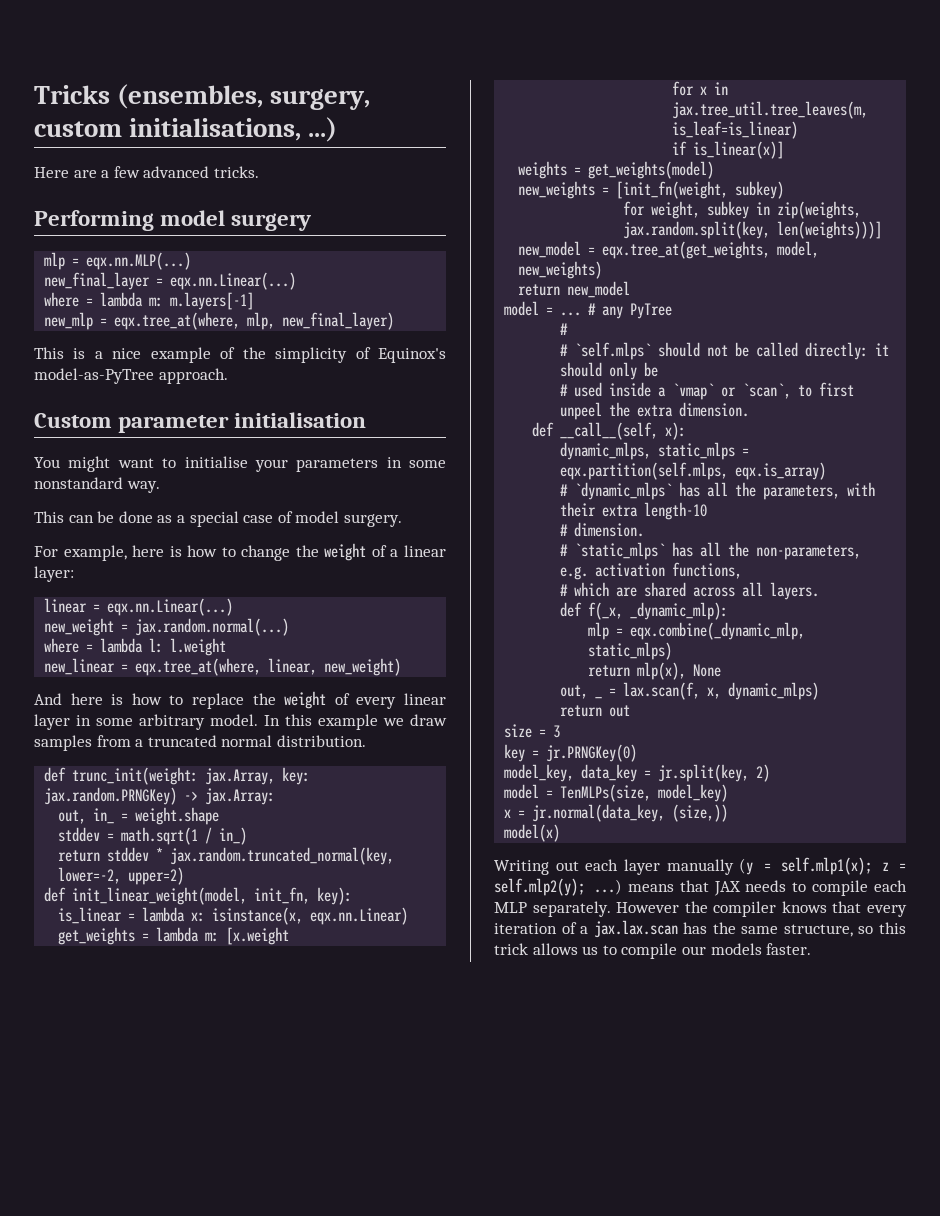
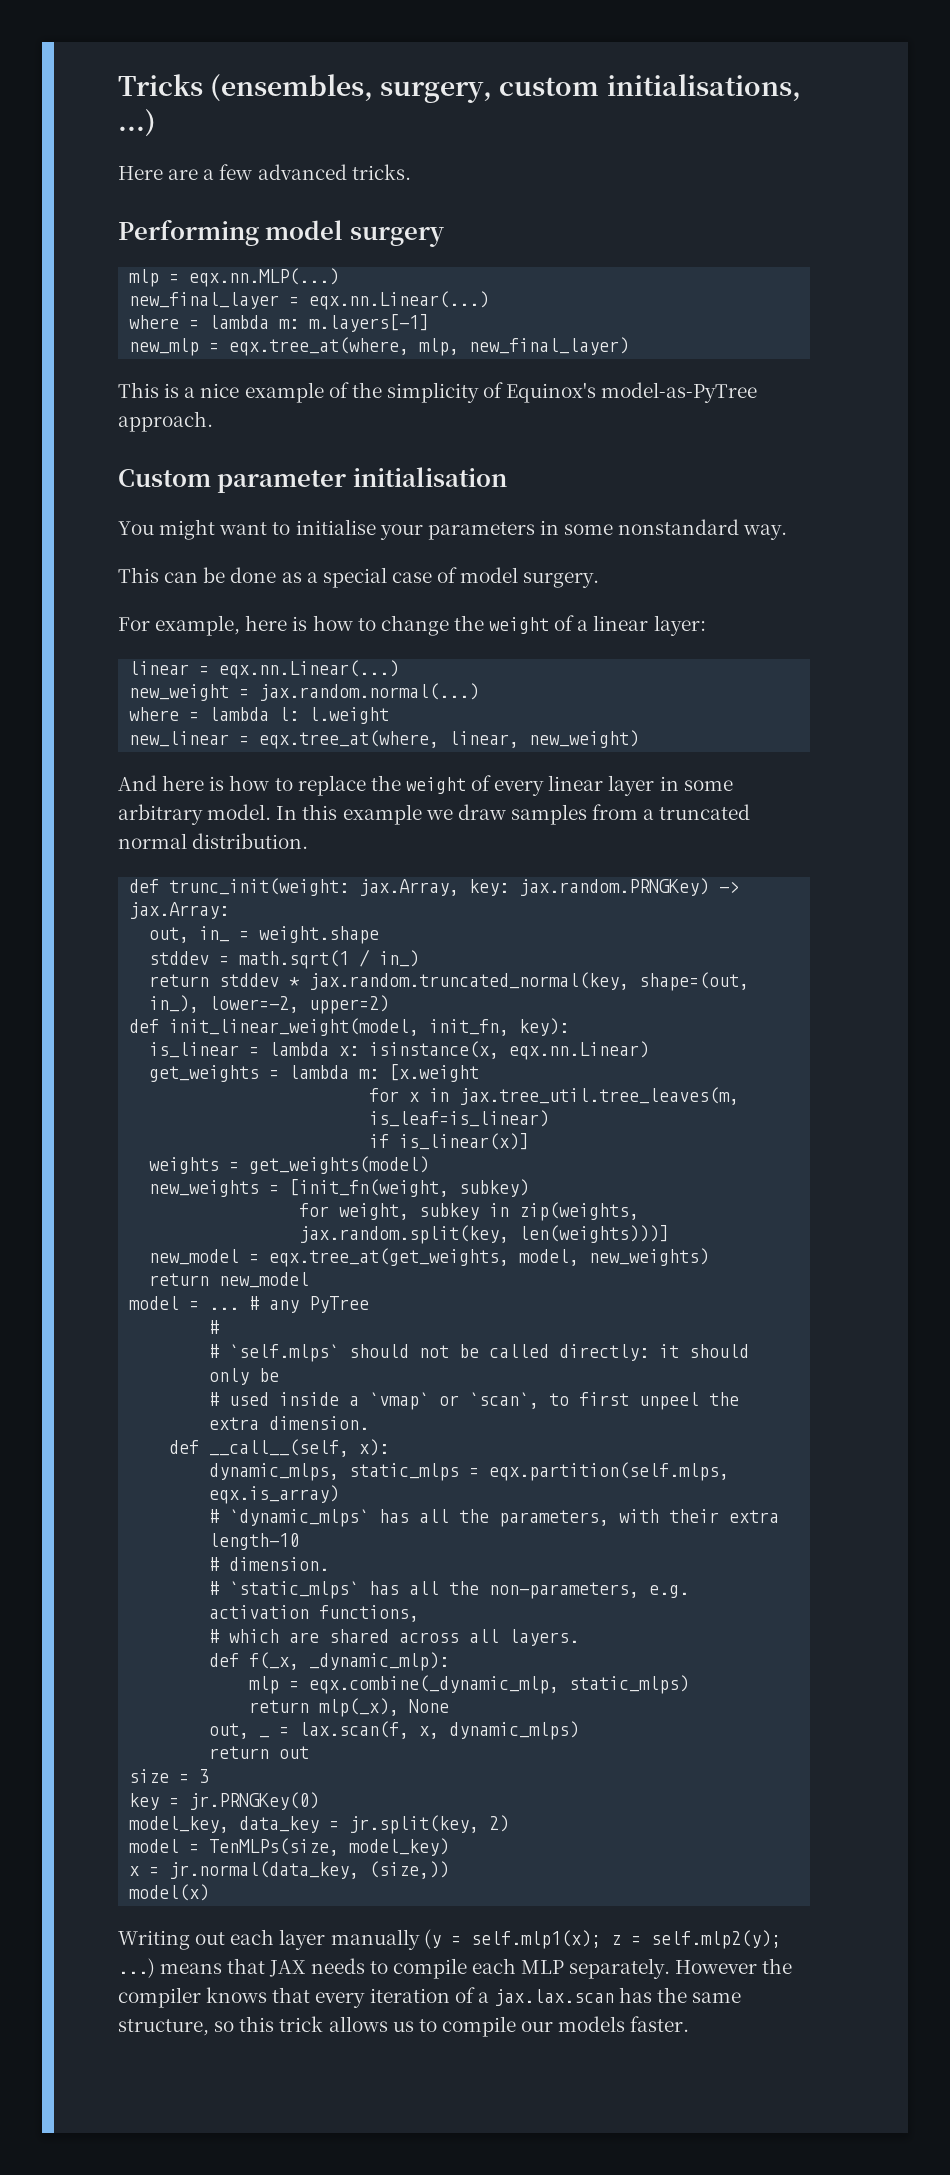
(395, 856) none -> [639,972,750,991] [149,995,200,1013] shape=(out, in_),
[637,662,687,680] mlp(x), -> [319,1698,400,1717] mlp(_x),

